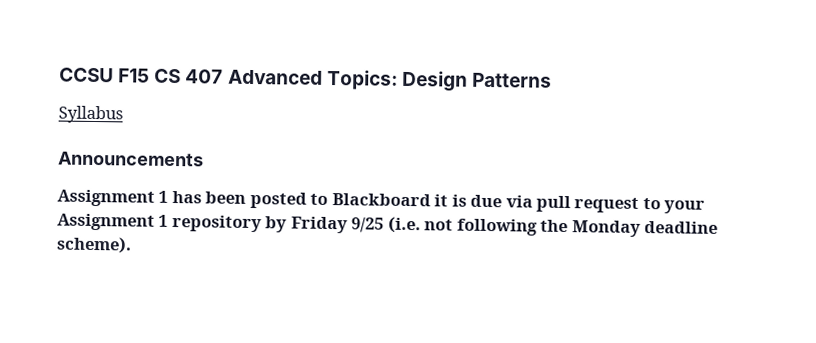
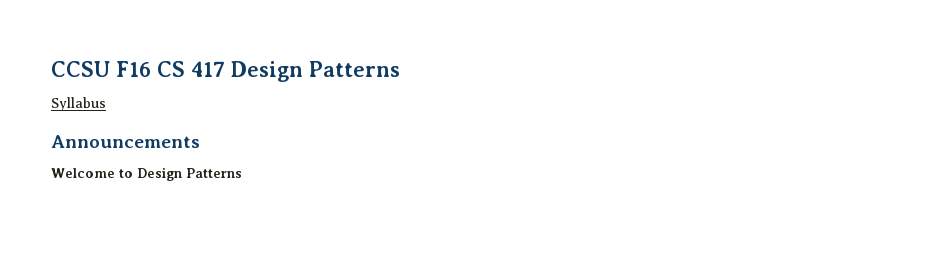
[118,68,398,90] F15 CS 407 Advanced Topics: -> [116,61,225,77] F16 CS 417
[57,189,706,214] [57,213,719,237] [56,236,132,254] Assignment 1 has been posted to Blackboard it is due via pull request to your Assignment 1 repository by Friday 9/25 (i.e. not following the Monday deadline scheme). -> [51,167,242,181] Welcome to Design Patterns

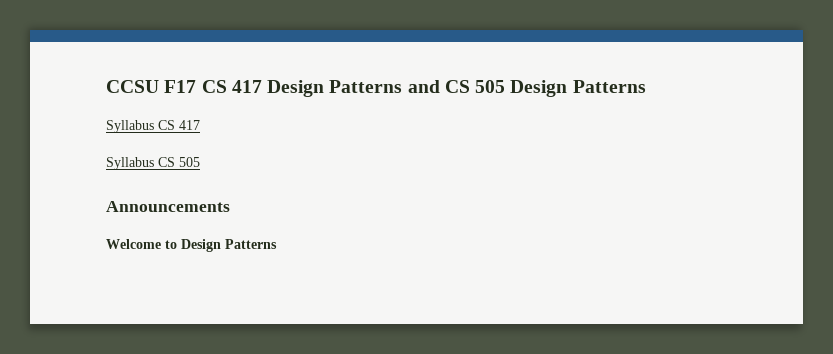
[116,61,151,77] F16 -> [164,80,197,93] F17
[51,97,106,111] // Syllabus -> [407,80,646,97] [106,120,200,133] [106,157,200,170] and CS 505 Design Patterns // Syllabus CS 417 // Syllabus CS 505

